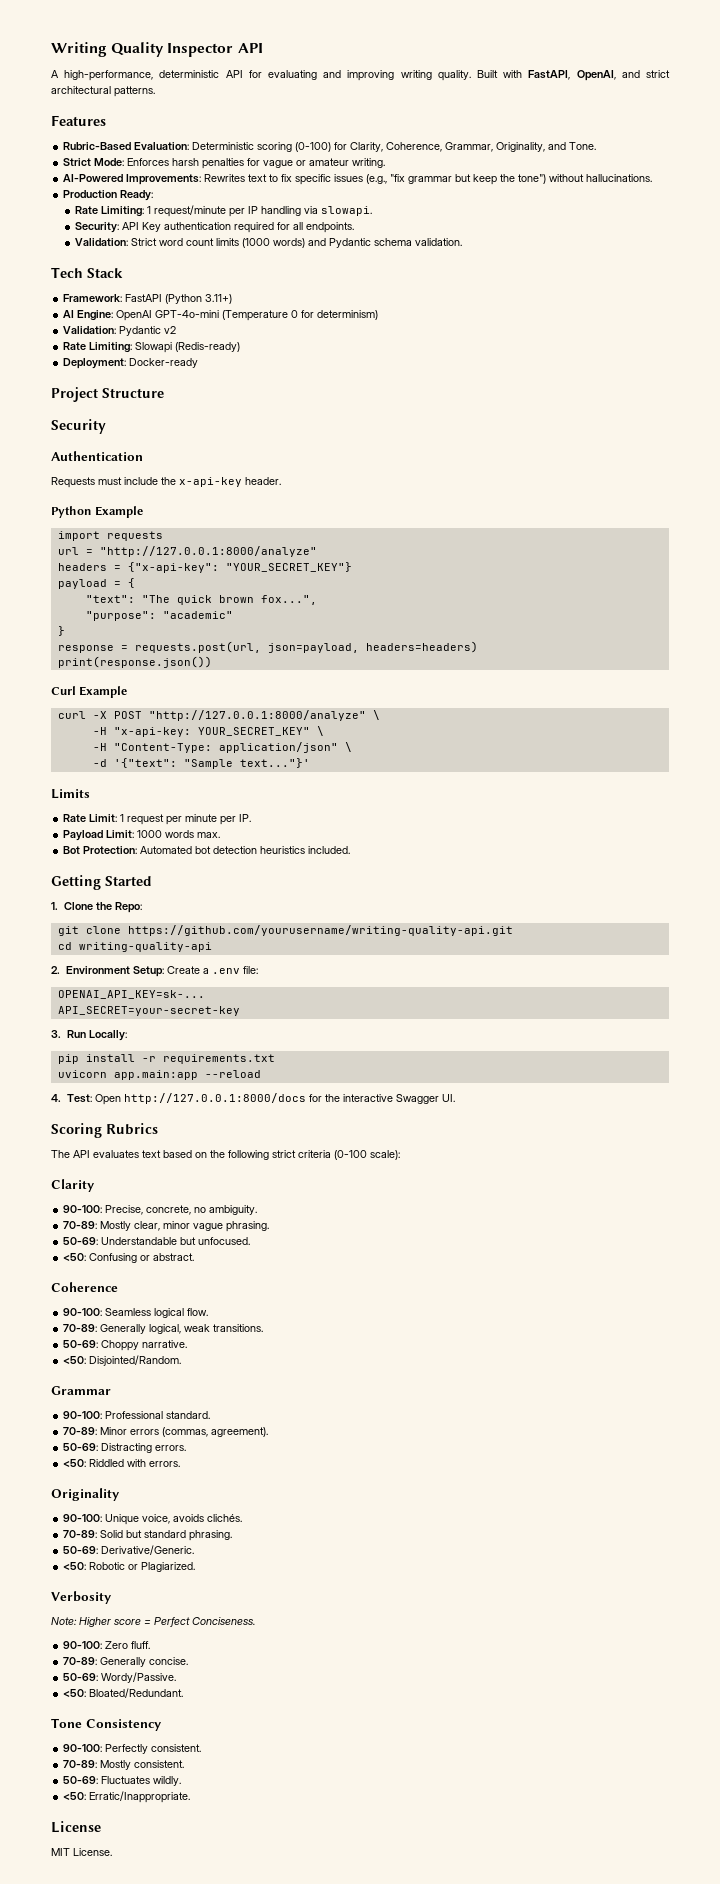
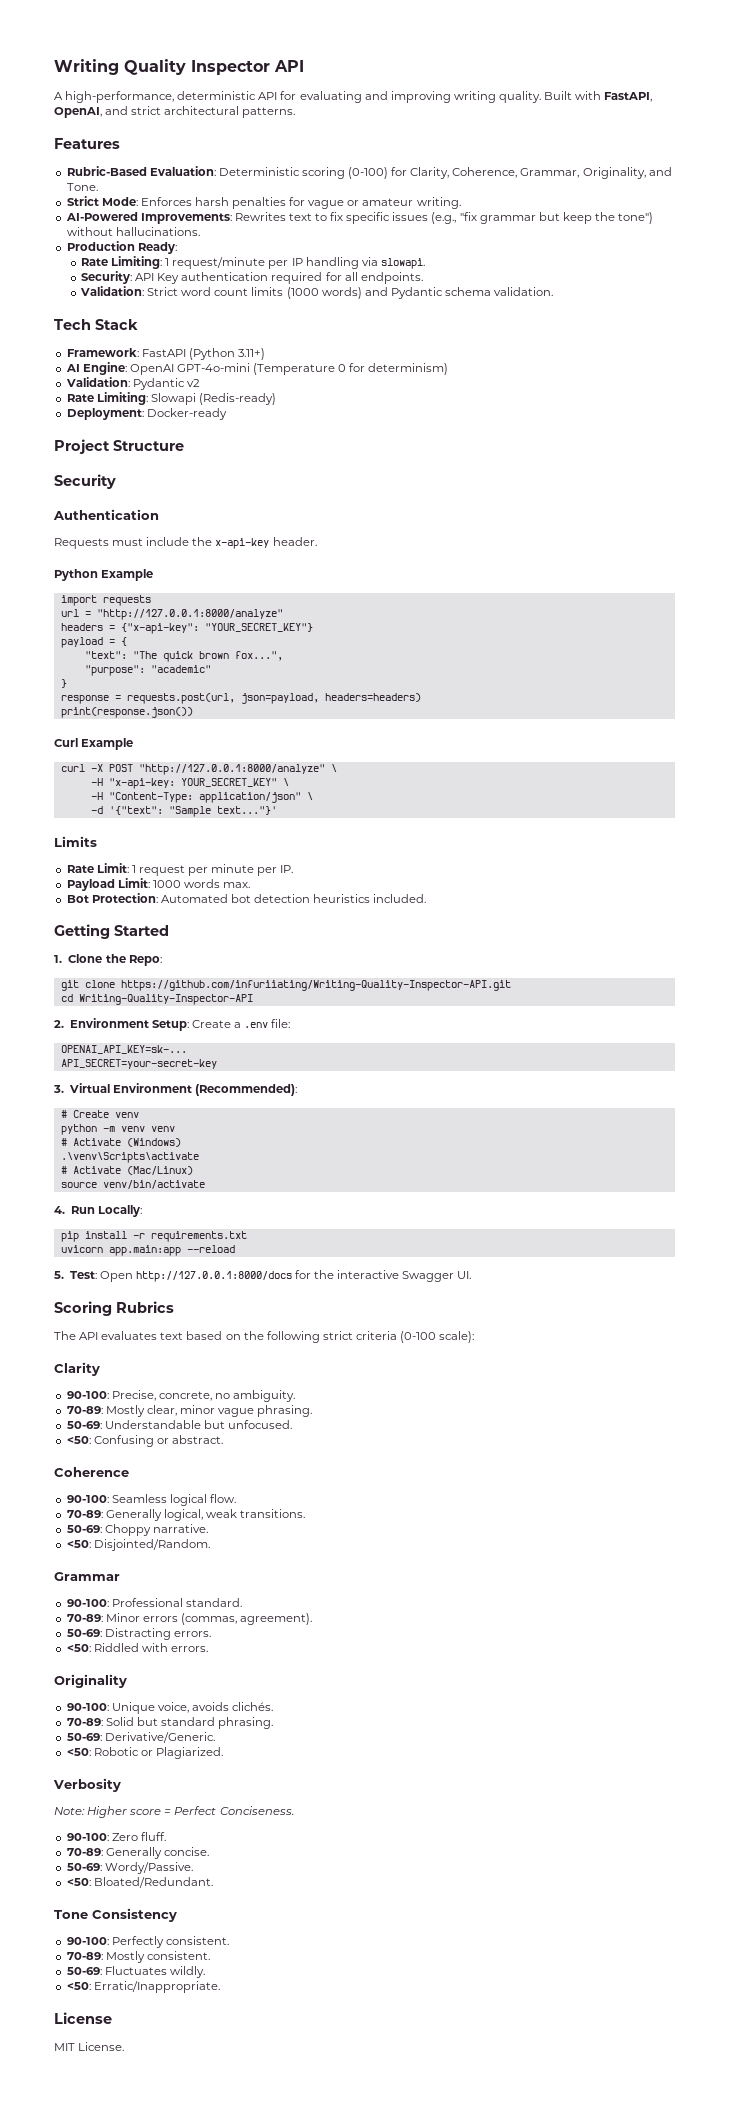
[127,925,513,936] https://github.com/yourusername/writing-quality-api.git -> [120,980,511,991] https://github.com/infuriiating/Writing-Quality-Inspector-API.git
[78,942,212,952] writing-quality-api -> [78,994,253,1005] Writing-Quality-Inspector-API
(61, 1034) none -> [68,1083,297,1096] [60,1110,139,1118] [60,1124,175,1135] [60,1138,181,1147] [60,1152,199,1163] [60,1166,193,1175] [60,1180,205,1189] [54,1206,65,1214] Virtual Environment (Recommended): // # Create venv // python -m venv venv // # Activate (Windows) // .\venv\Scripts\activate // # Activate (Mac/Linux) // source venv/bin/activate // 4.
[51,1094,61,1102] 4. -> [54,1271,64,1279] 5.

